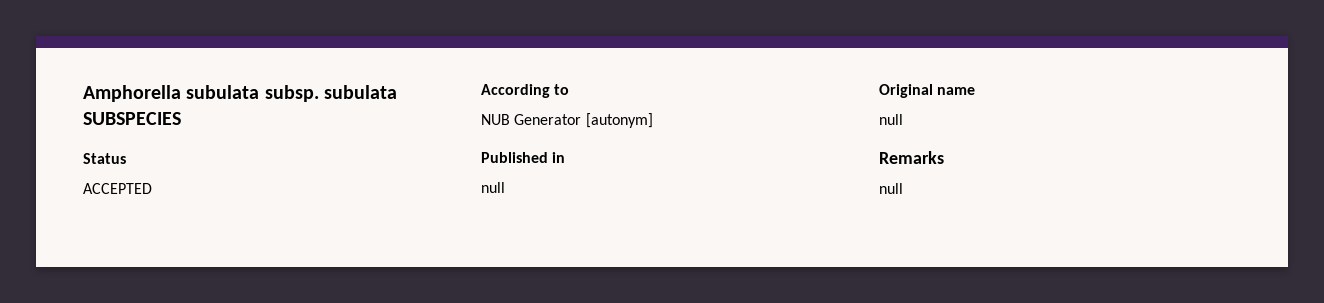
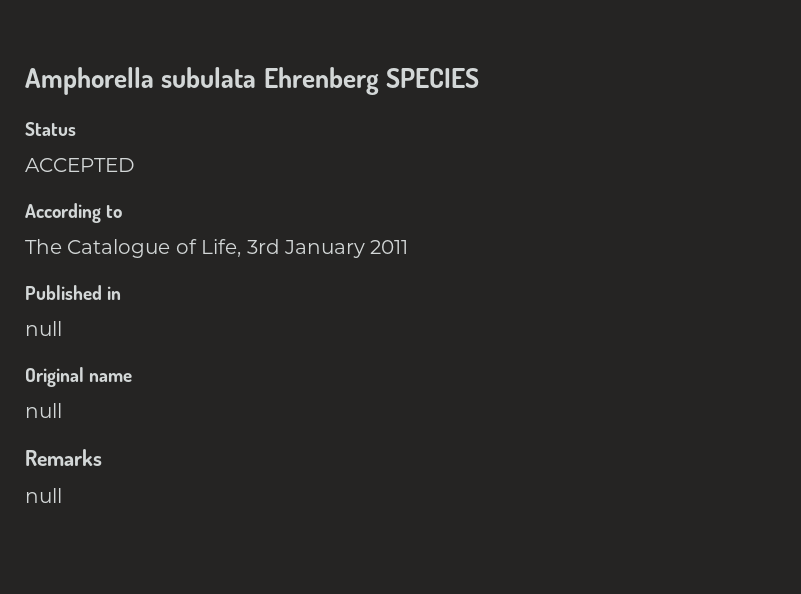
[264,85,398,102] [83,112,181,125] subsp. subulata SUBSPECIES -> [263,67,479,95] Ehrenberg SPECIES
[481,113,653,128] NUB Generator [autonym] -> [25,239,409,258] The Catalogue of Life, 3rd January 2011

